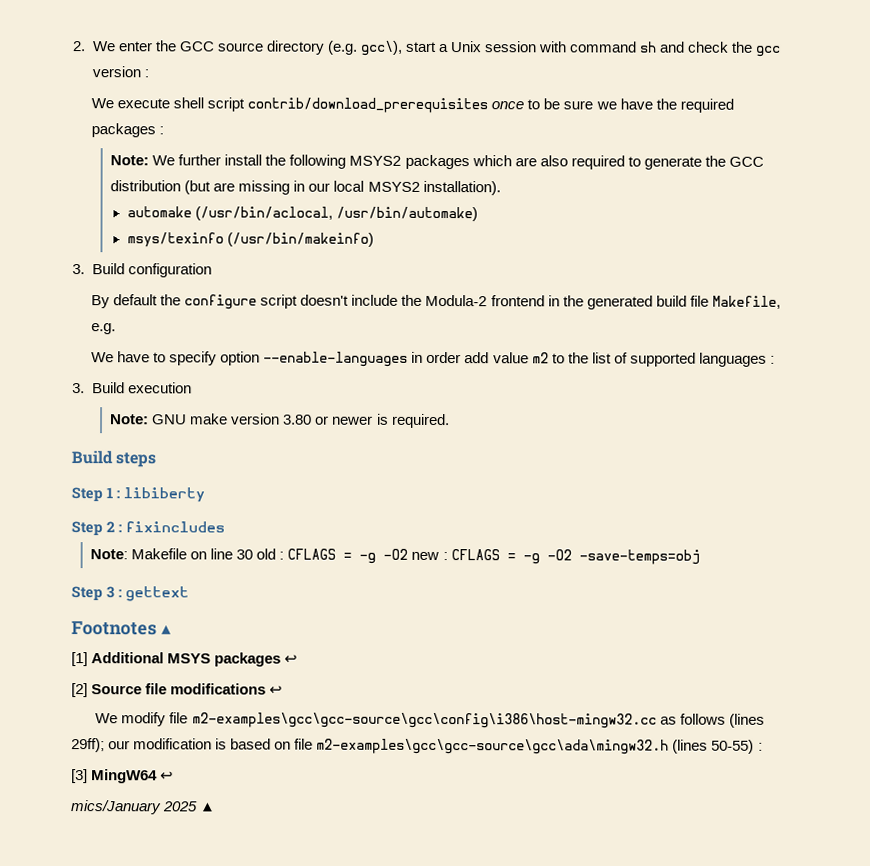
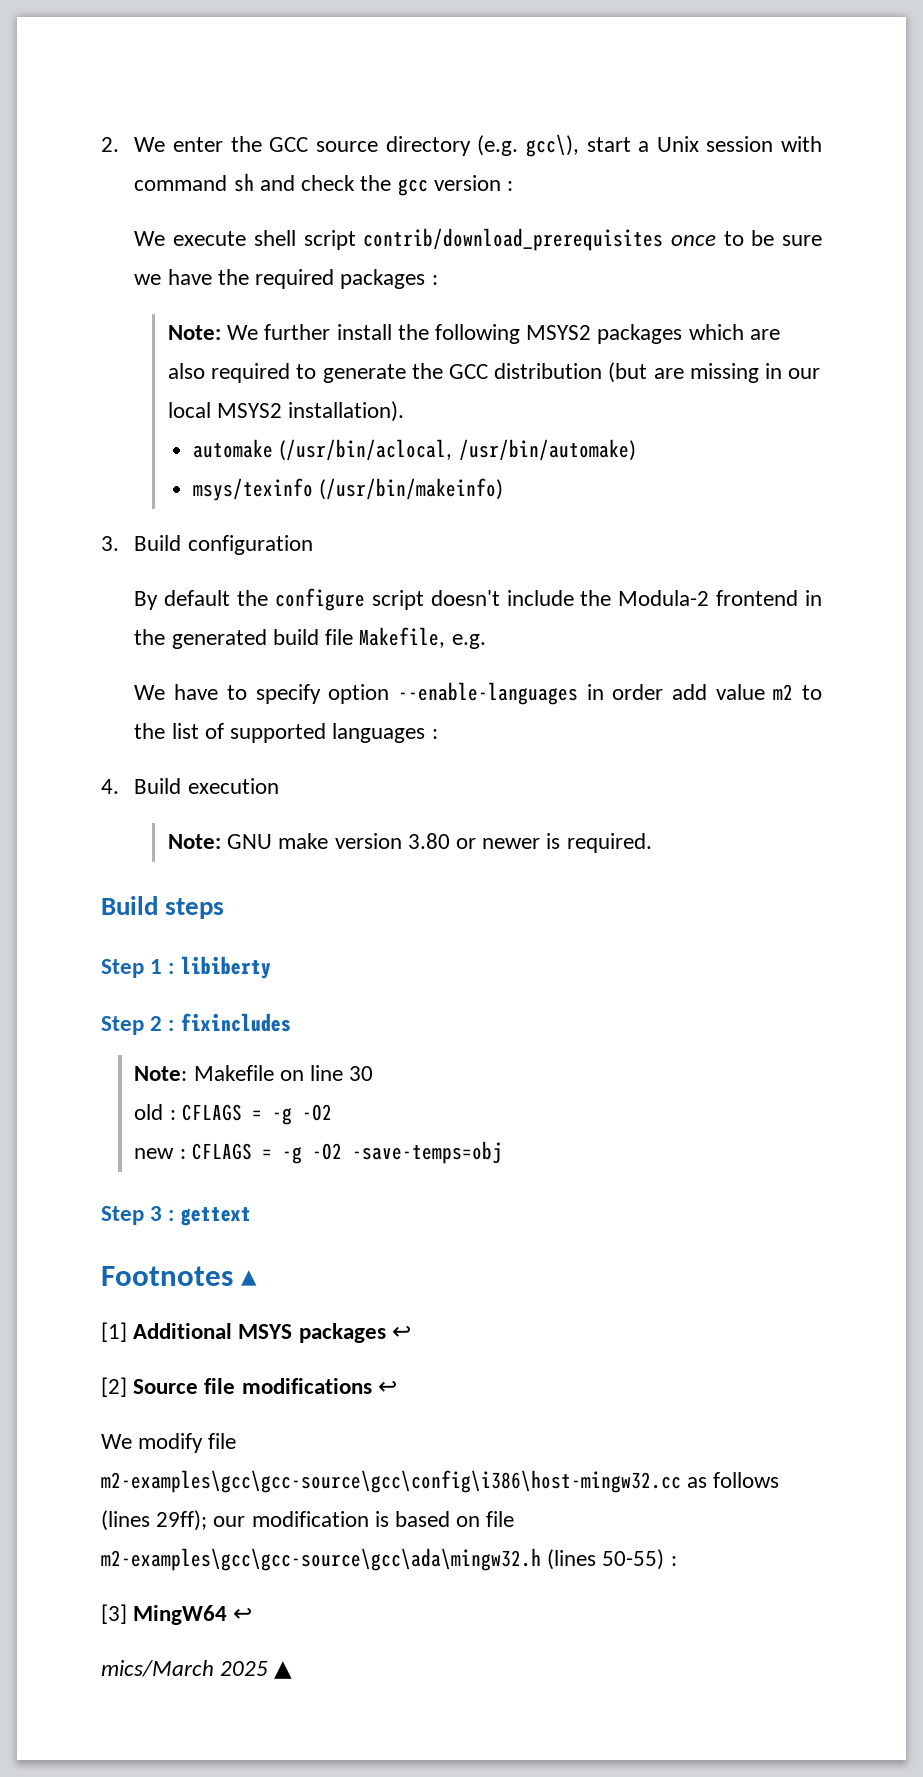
[72,383,85,394] 3. -> [101,779,119,794] 4.
(254, 554) none -> (374, 1073) //
(409, 554) none -> (332, 1112) //
[71,800,162,815] mics/January -> [101,1660,214,1677] mics/March

